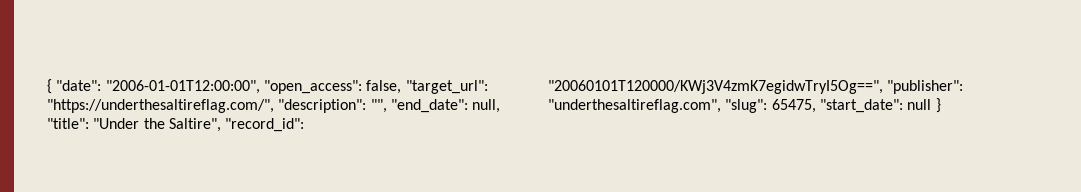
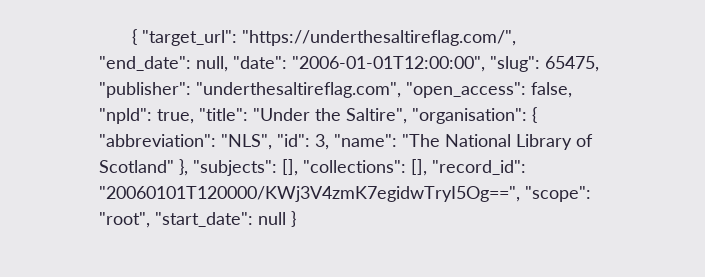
[47,79,488,94] [47,99,501,113] [47,118,305,132] [548,80,964,94] [548,99,816,113] { "date": "2006-01-01T12:00:00", "open_access": false, "target_url": "https://underthesaltireflag.com/", "description": "", "end_date": null, "title": "Under the Saltire", "record_id": "20060101T120000/KWj3V4zmK7egidwTryI5Og==", "publisher": "underthesaltireflag.com", "slug": 65475, -> [131,29,516,46] [99,56,599,72] [99,82,572,98] [99,107,537,124] [99,134,593,150] [99,159,526,176] [99,186,591,202] [99,212,150,228] { "target_url": "https://underthesaltireflag.com/", "end_date": null, "date": "2006-01-01T12:00:00", "slug": 65475, "publisher": "underthesaltireflag.com", "open_access": false, "npld": true, "title": "Under the Saltire", "organisation": { "abbreviation": "NLS", "id": 3, "name": "The National Library of Scotland" }, "subjects": [], "collections": [], "record_id": "20060101T120000/KWj3V4zmK7egidwTryI5Og==", "scope": "root",

